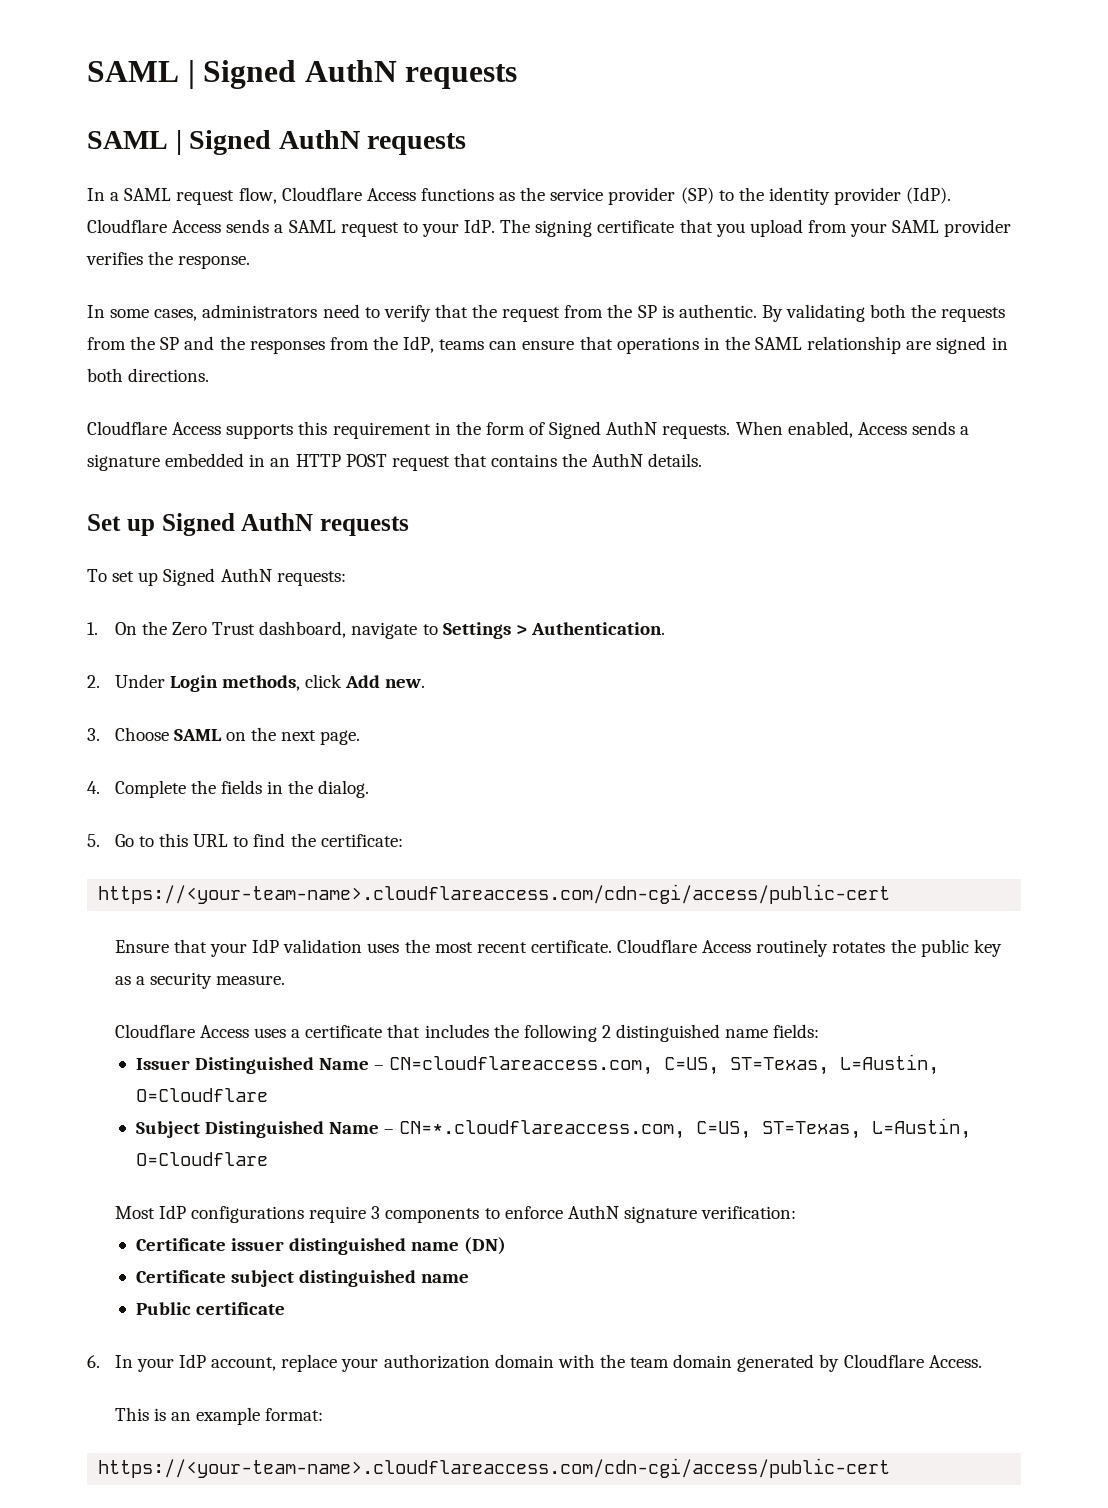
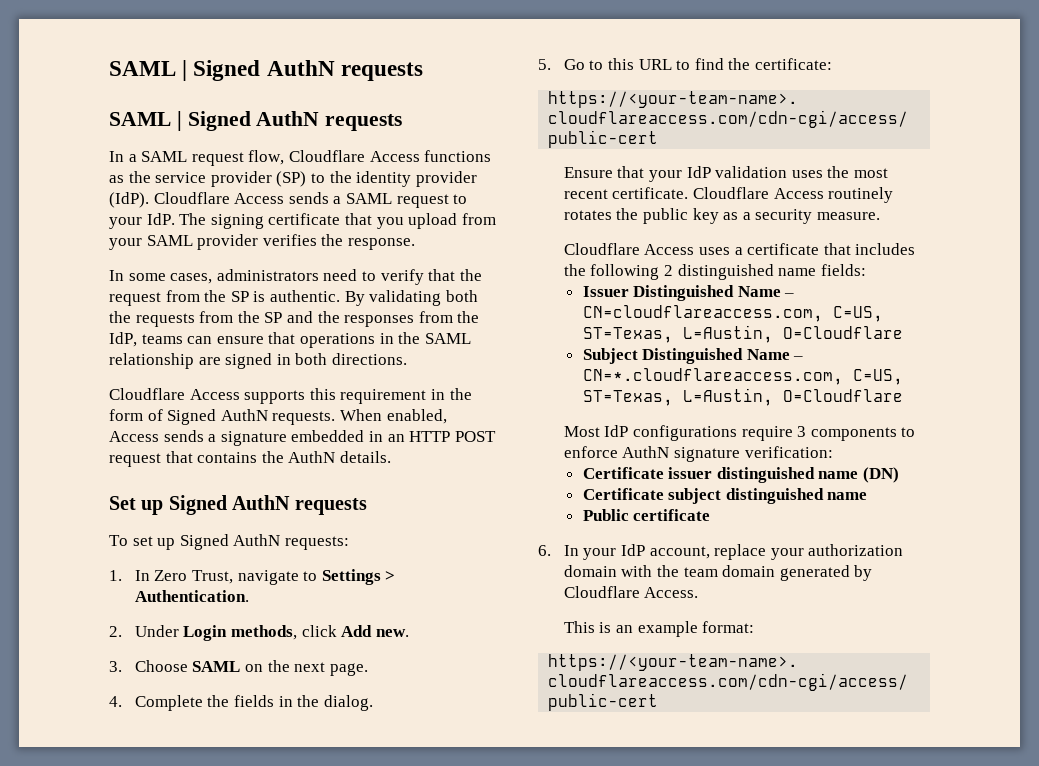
[114,621,347,638] On the Zero Trust dashboard, -> [134,570,233,584] In Zero Trust,

